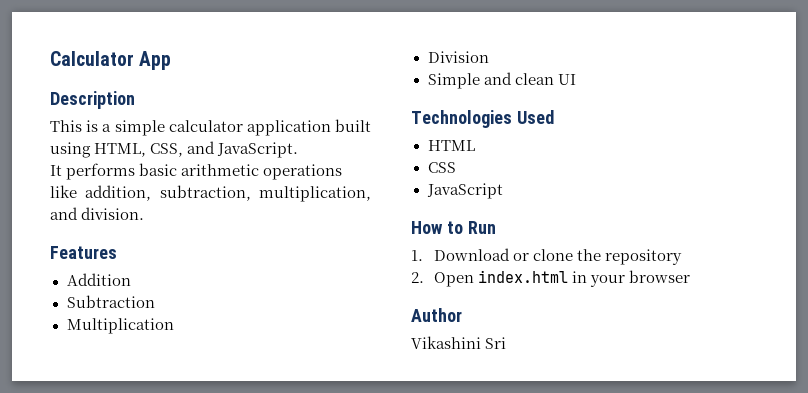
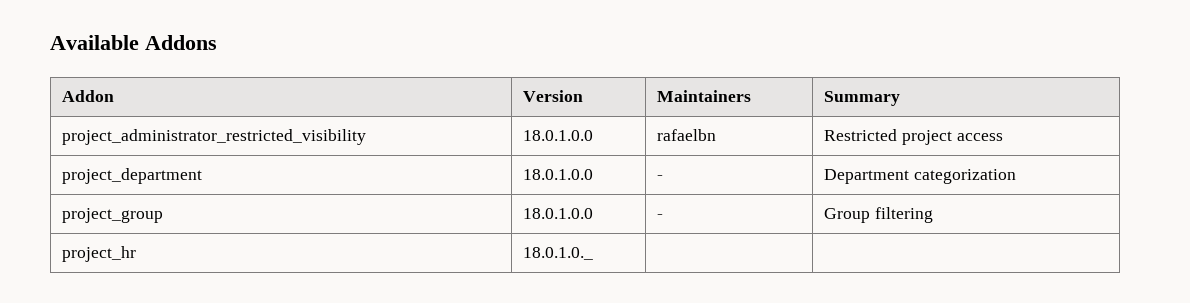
[50,51,172,70] [50,91,135,109] [50,119,372,136] [50,141,299,158] [50,163,343,180] [50,185,371,202] [50,207,145,220] [50,246,117,259] [66,273,131,286] [66,295,155,308] [66,318,174,334] [427,51,489,63] [427,72,576,89] [411,110,554,128] [427,140,475,151] [427,162,456,173] [426,183,503,199] [411,221,496,234] [411,248,683,265] [411,270,691,287] [411,308,462,322] [411,336,507,349] Calculator App // Description // This is a simple calculator application built using HTML, CSS, and JavaScript. // It performs basic arithmetic operations like addition, subtraction, multiplication, and division. // Features // Addition // Subtraction // Multiplication // Division // Simple and clean UI // Technologies Used // HTML // CSS // JavaScript // How to Run // 1. Download or clone the repository // 2. Open index.html in your browser // Author // Vikashini Sri -> [50,35,217,50] [62,90,115,102] [523,90,584,102] [657,90,752,102] [824,91,901,106] [62,129,367,145] [523,130,594,141] [657,129,717,141] [824,129,1003,145] [62,168,203,184] [523,169,594,180] [657,175,664,180] [824,169,1016,184] [62,208,164,223] [523,208,594,219] [657,214,664,219] [824,207,933,223] [62,246,137,262] [523,247,594,260] Available Addons // Addon | Version | Maintainers | Summary // project_administrator_restricted_visibility | 18.0.1.0.0 | rafaelbn | Restricted project access // project_department | 18.0.1.0.0 | - | Department categorization // project_group | 18.0.1.0.0 | - | Group filtering // project_hr | 18.0.1.0._ | |

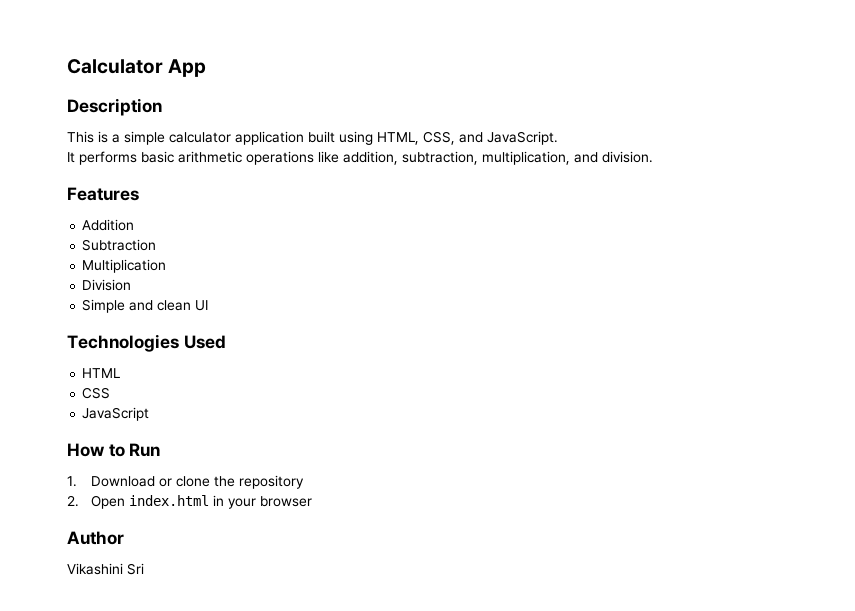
[50,35,217,50] [62,90,115,102] [523,90,584,102] [657,90,752,102] [824,91,901,106] [62,129,367,145] [523,130,594,141] [657,129,717,141] [824,129,1003,145] [62,168,203,184] [523,169,594,180] [657,175,664,180] [824,169,1016,184] [62,208,164,223] [523,208,594,219] [657,214,664,219] [824,207,933,223] [62,246,137,262] [523,247,594,260] Available Addons // Addon | Version | Maintainers | Summary // project_administrator_restricted_visibility | 18.0.1.0.0 | rafaelbn | Restricted project access // project_department | 18.0.1.0.0 | - | Department categorization // project_group | 18.0.1.0.0 | - | Group filtering // project_hr | 18.0.1.0._ | | -> [67,59,207,77] [67,98,162,116] [67,131,558,145] [67,151,653,165] [67,187,139,201] [82,219,135,231] [82,239,157,251] [82,259,167,273] [82,279,132,291] [82,299,209,313] [67,334,226,352] [82,368,121,378] [82,387,111,399] [82,407,150,421] [67,443,161,457] [67,475,305,489] [67,495,313,509] [67,531,124,545] [67,563,144,575] Calculator App // Description // This is a simple calculator application built using HTML, CSS, and JavaScript. // It performs basic arithmetic operations like addition, subtraction, multiplication, and division. // Features // Addition // Subtraction // Multiplication // Division // Simple and clean UI // Technologies Used // HTML // CSS // JavaScript // How to Run // 1. Download or clone the repository // 2. Open index.html in your browser // Author // Vikashini Sri

